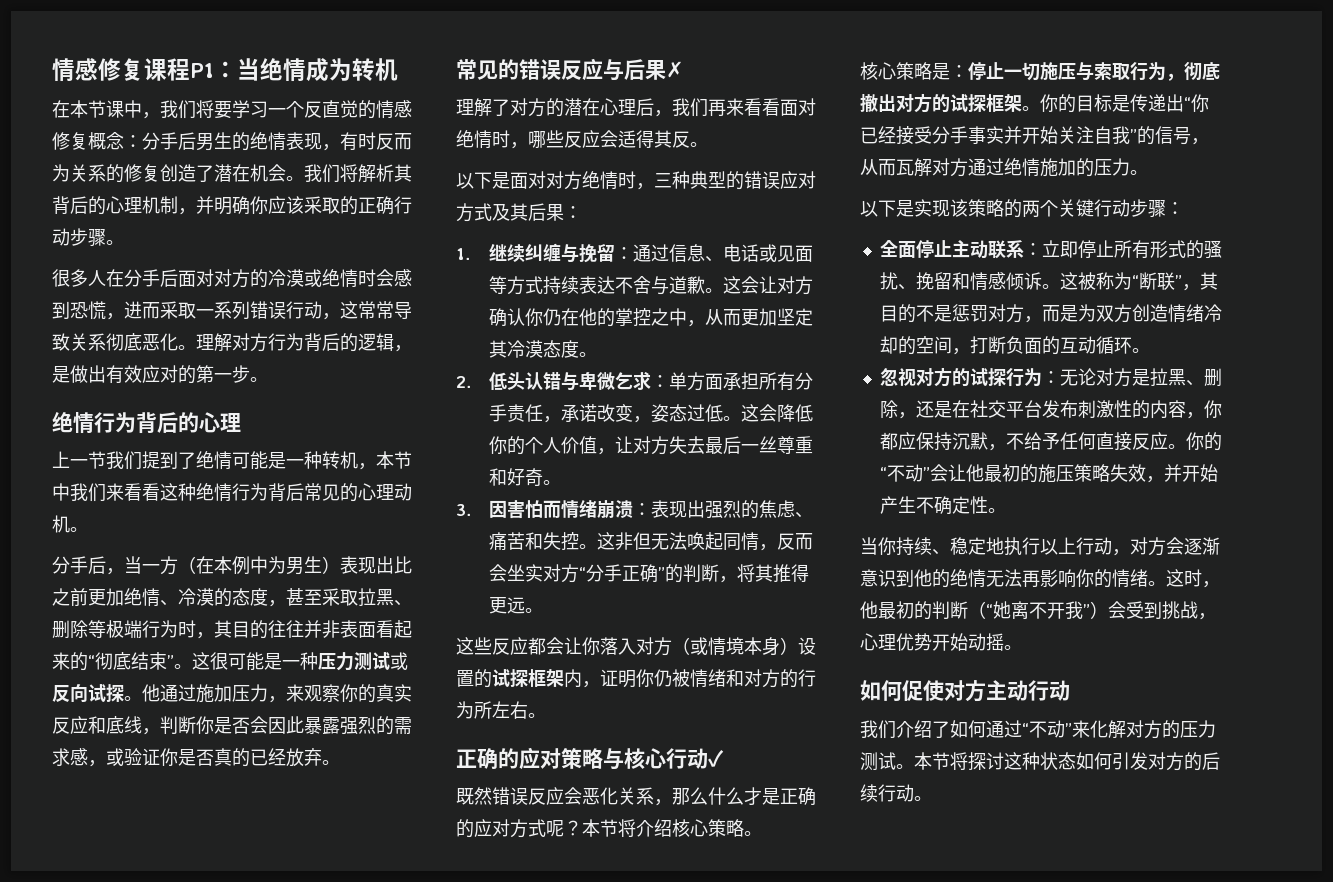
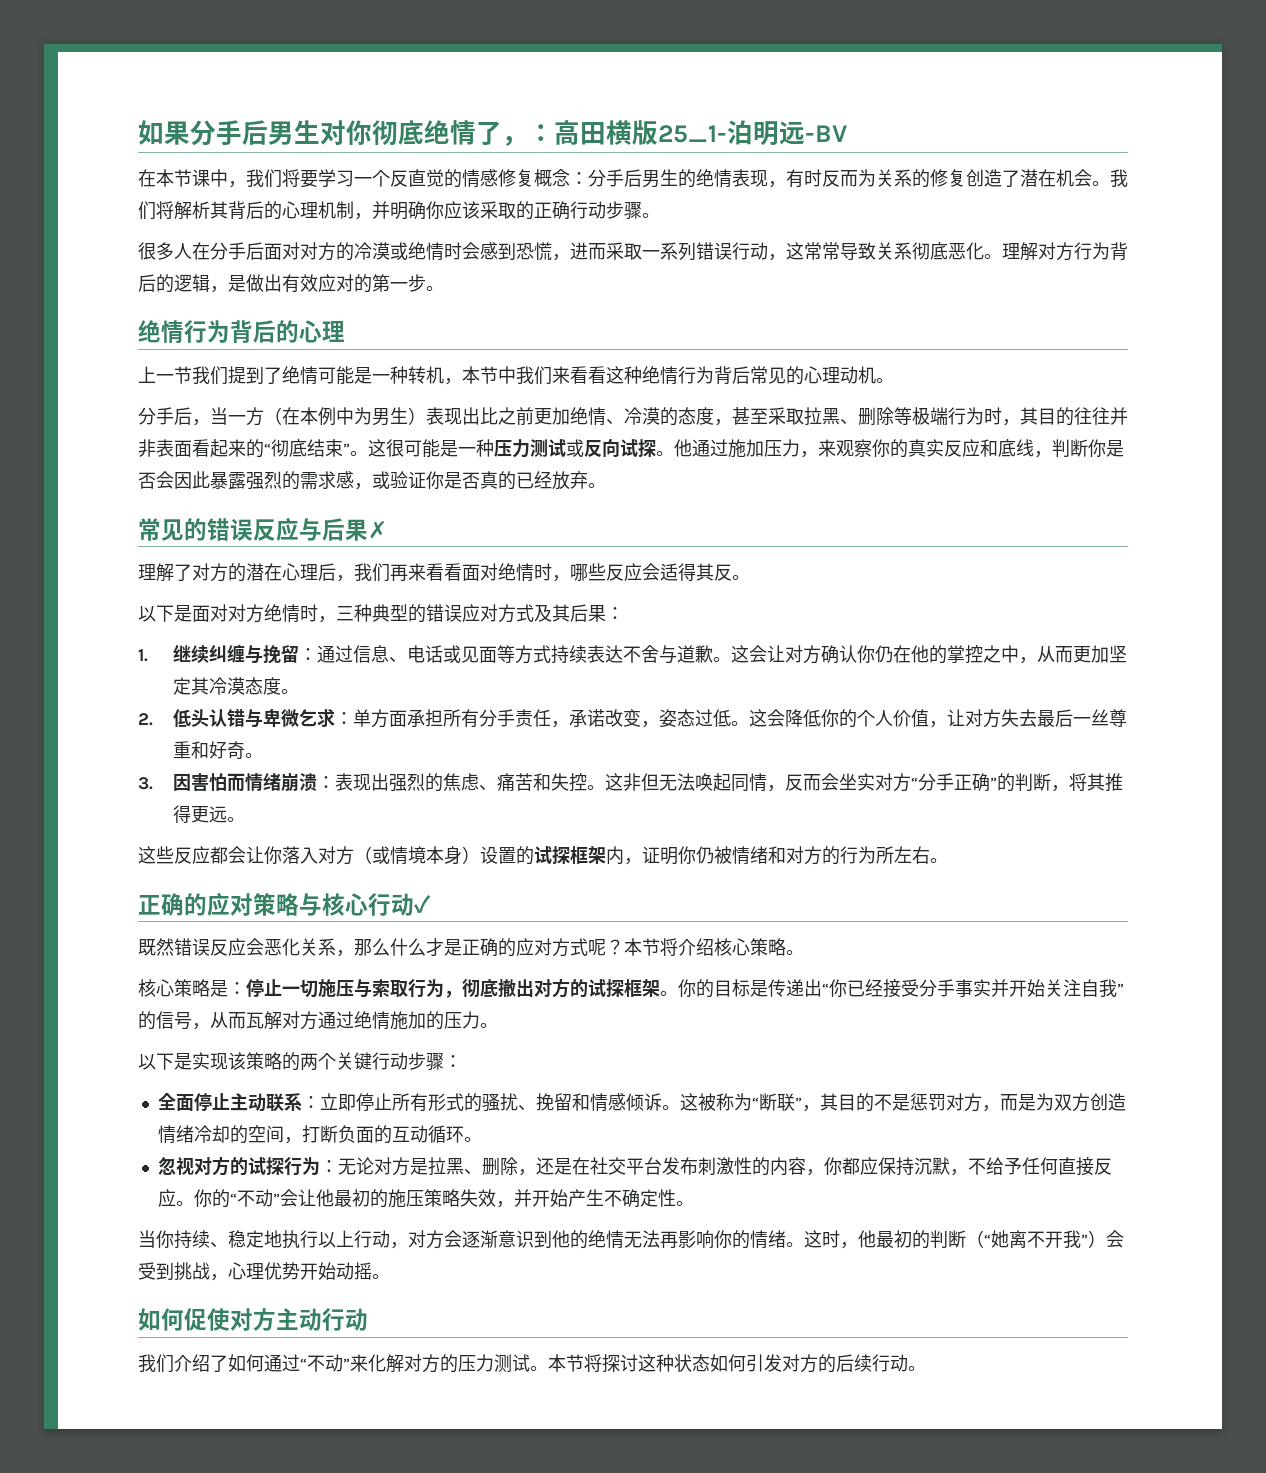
[52,58,398,82] 情感修复课程P1：当绝情成为转机 -> [138,120,847,146] 如果分手后男生对你彻底绝情了，：高田横版25_1-泊明远-BV

